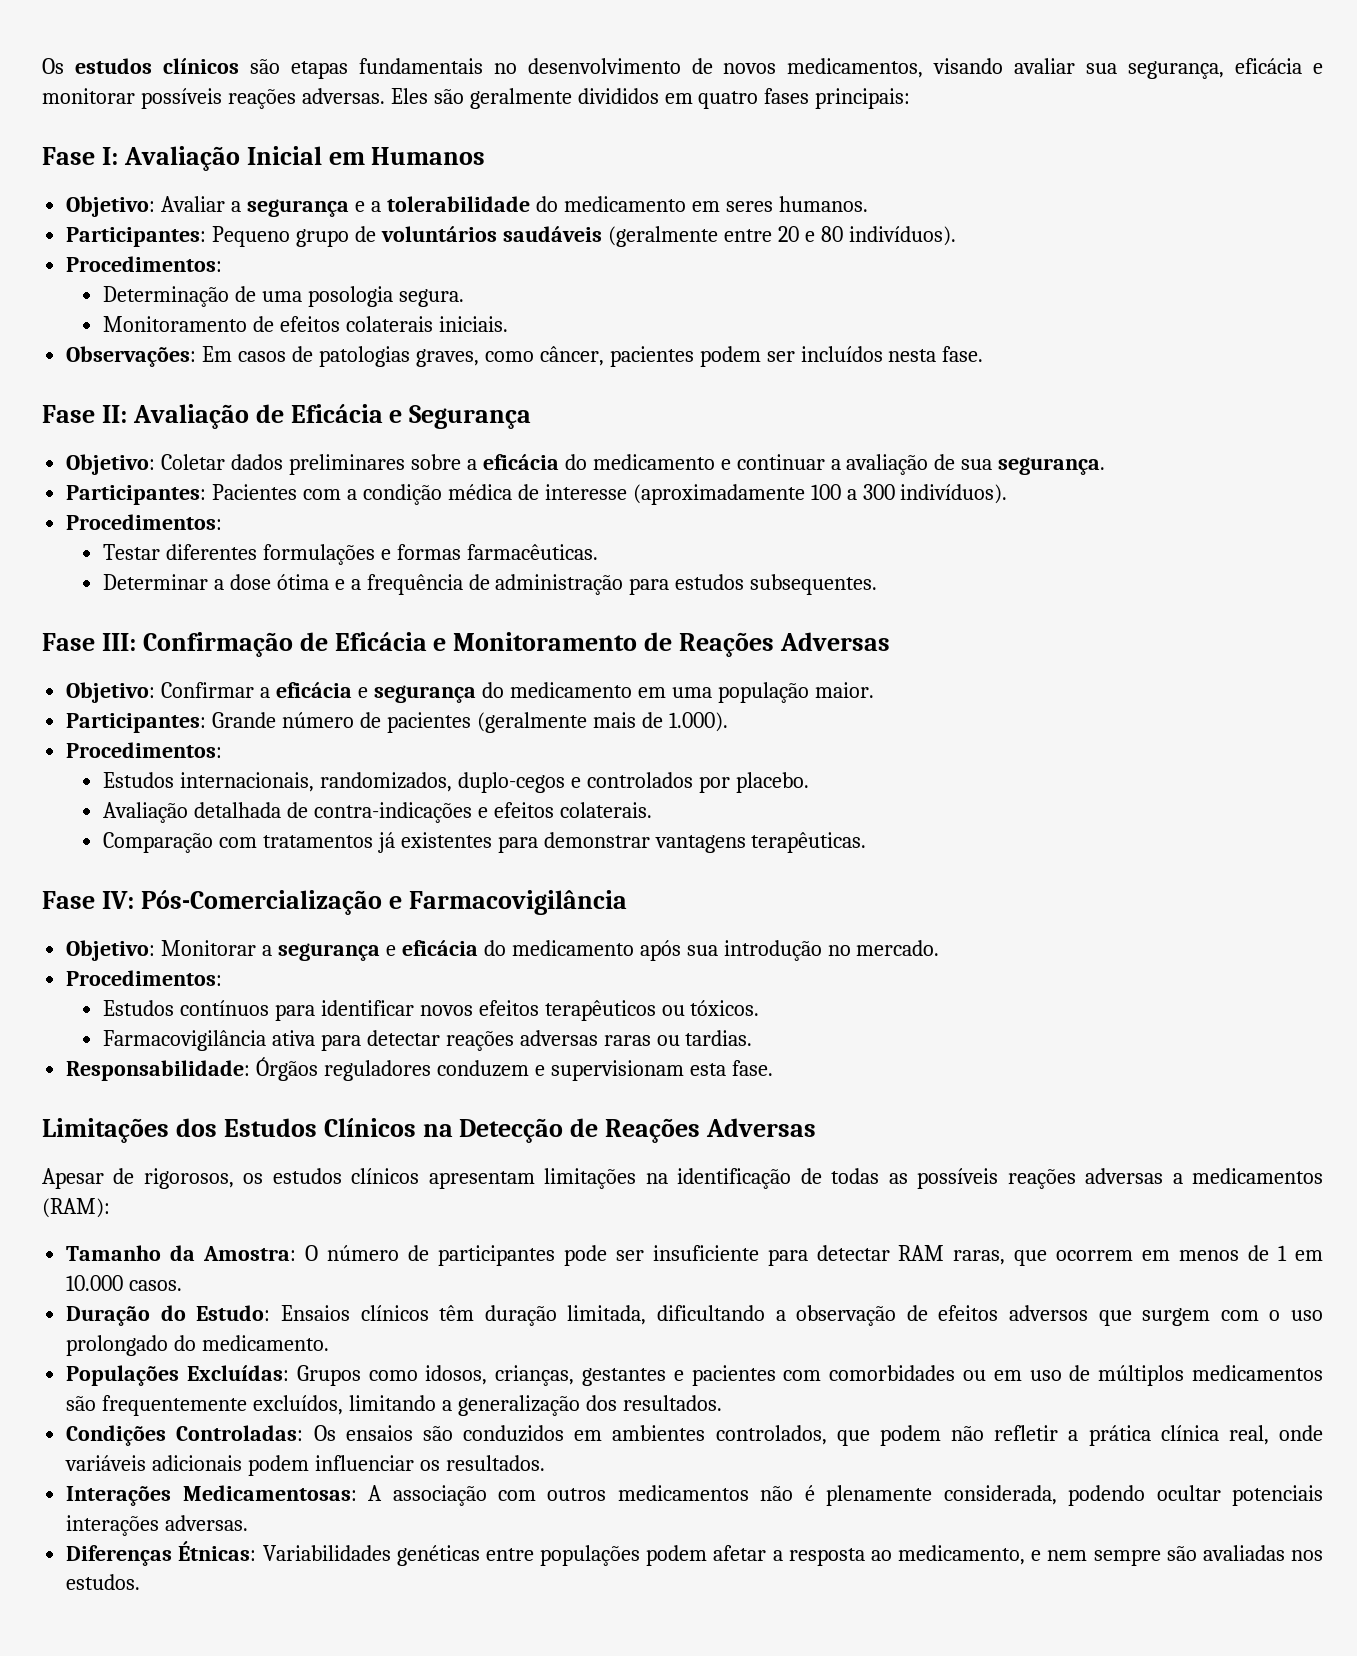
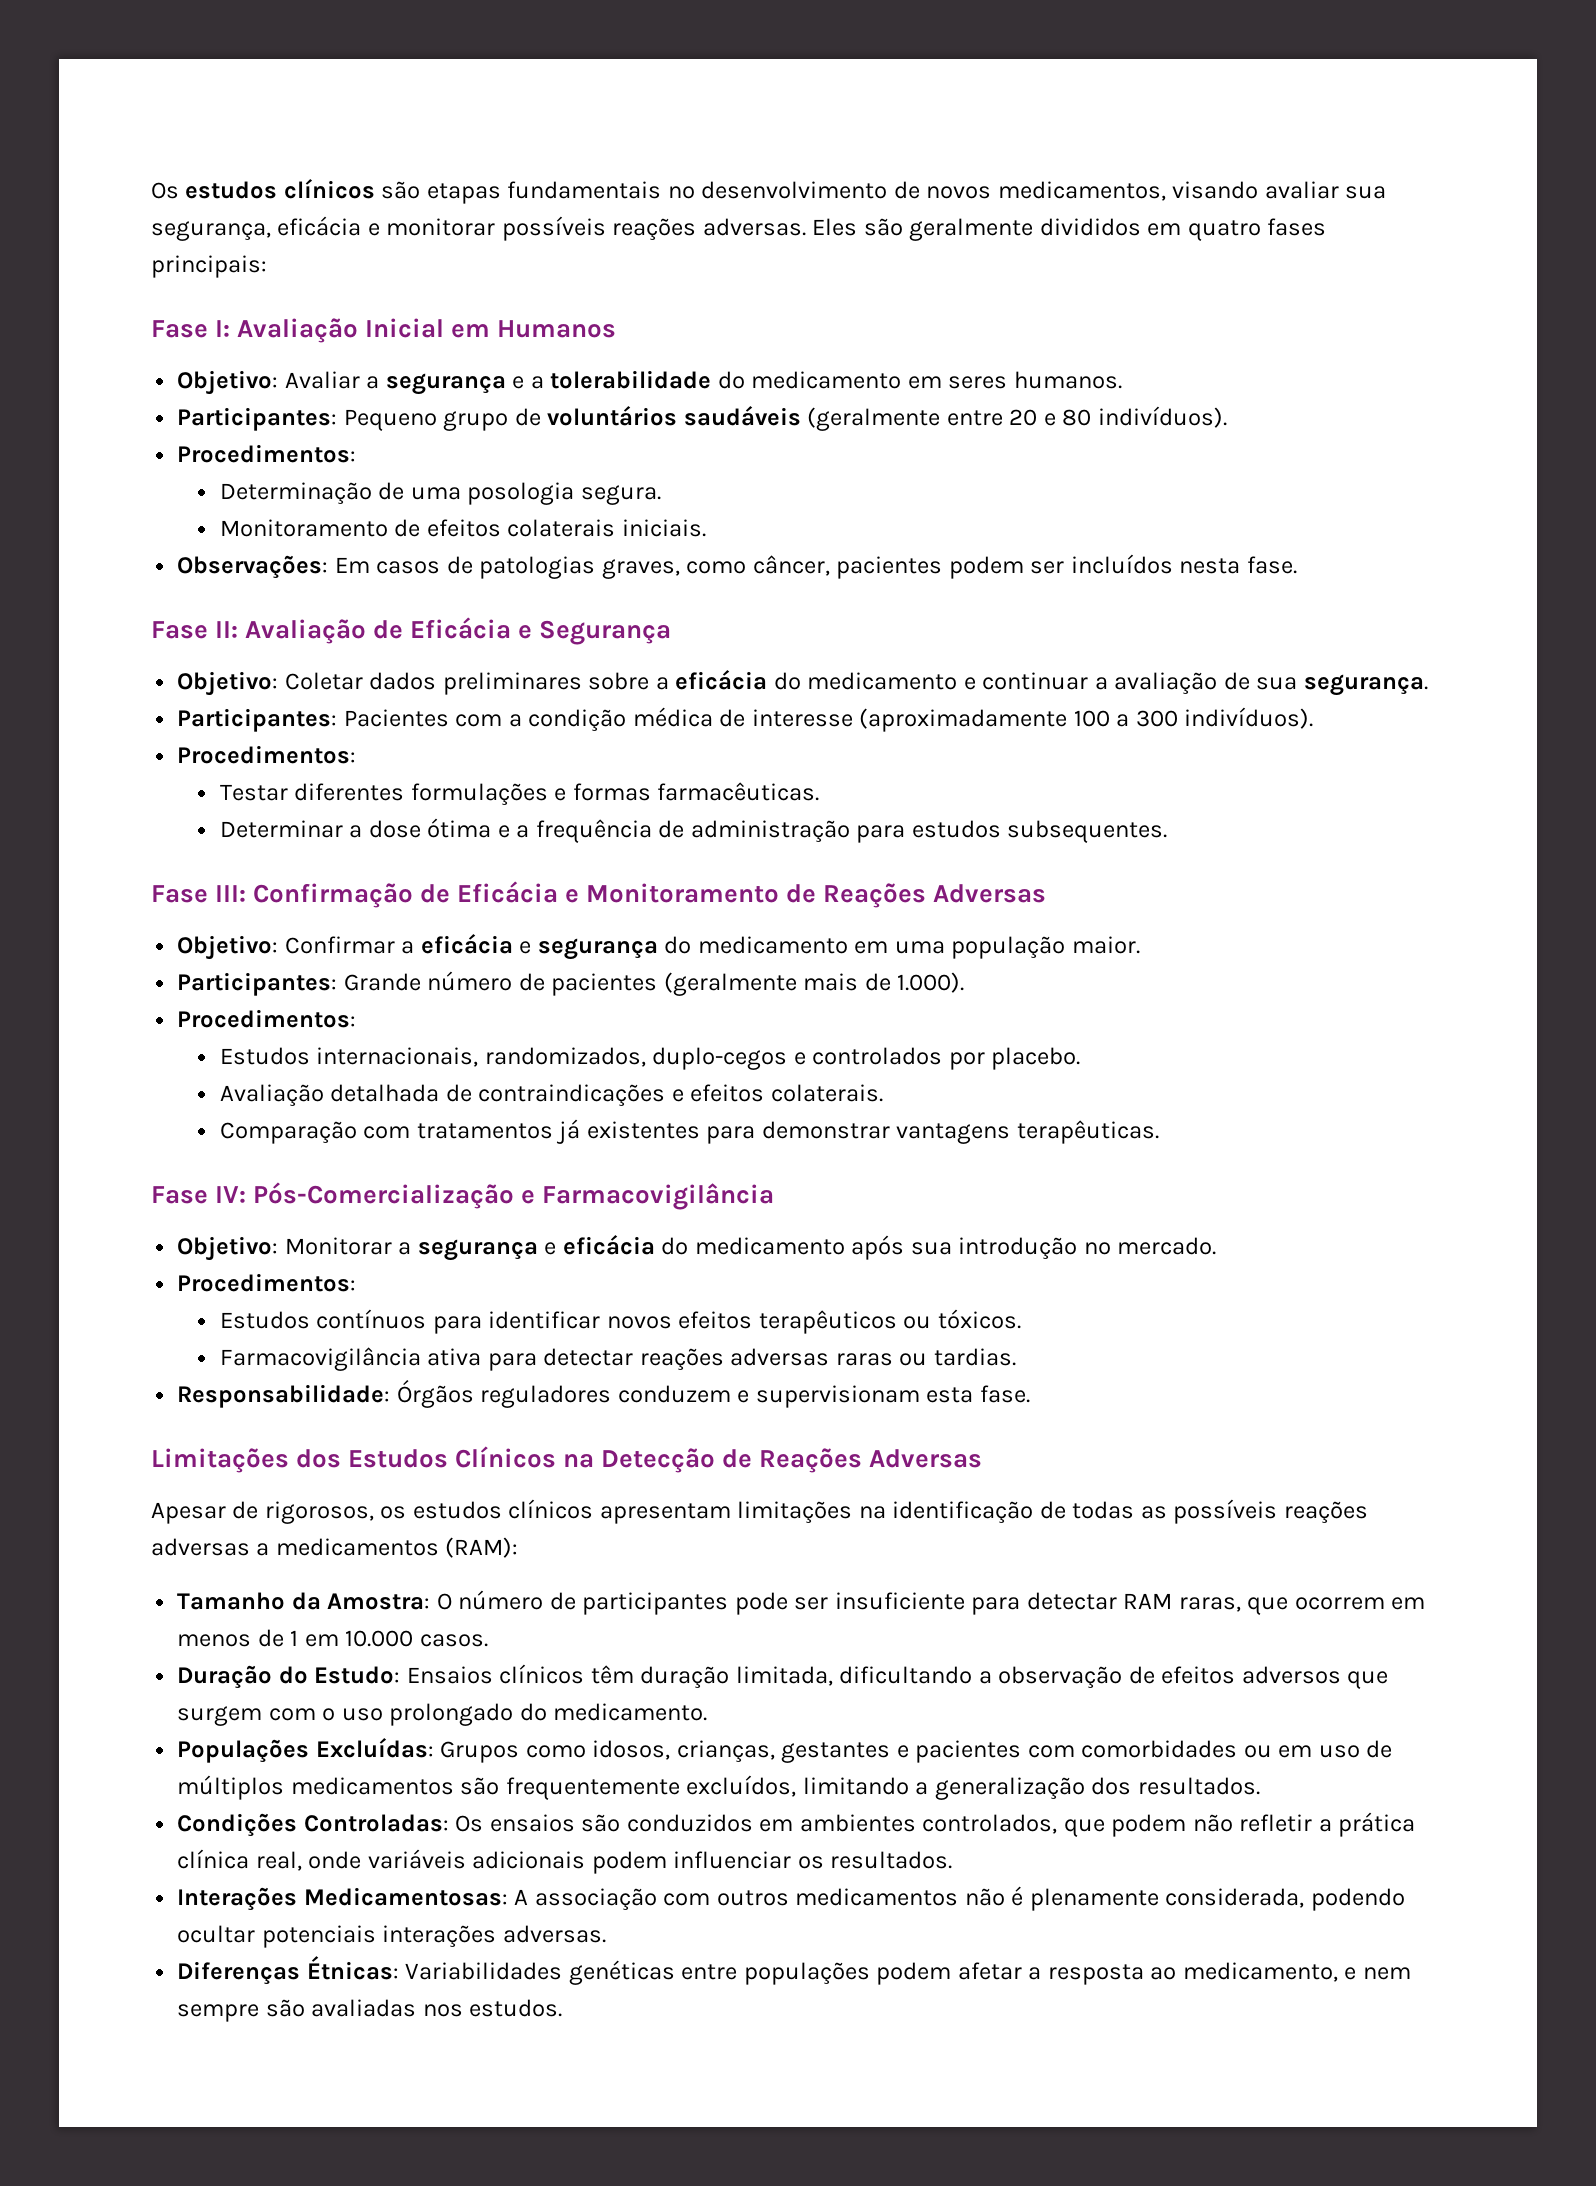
[313,802,472,823] contra-indicações -> [478,1084,666,1107] contraindicações

